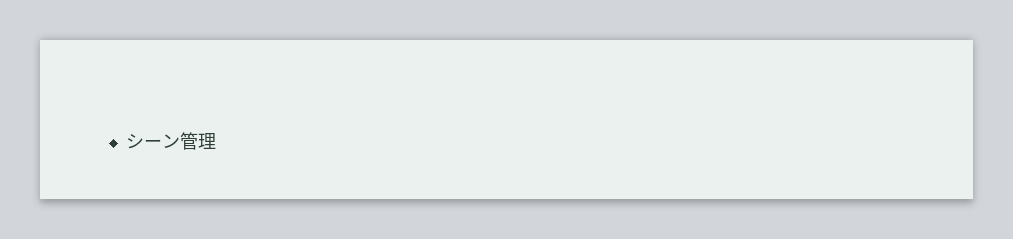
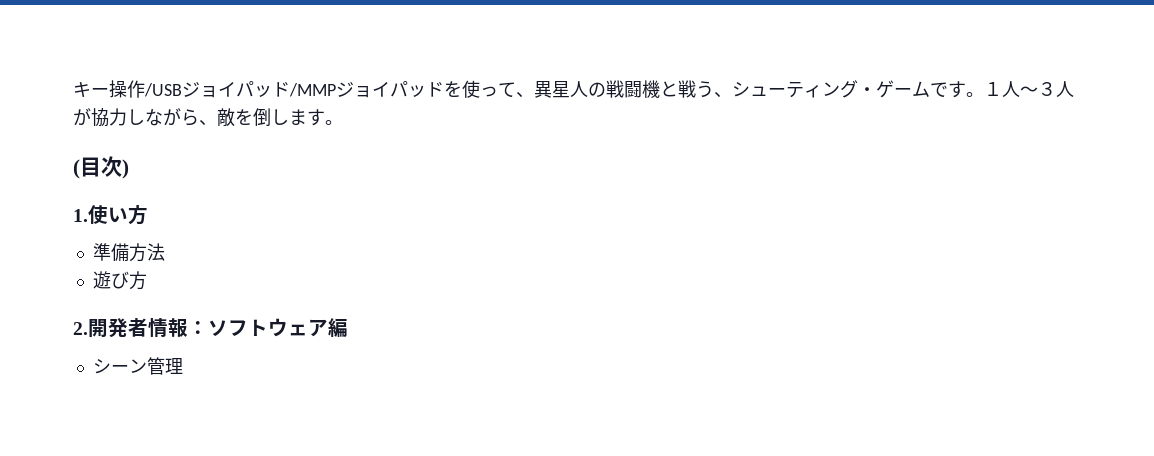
(125, 141) none -> [73,80,1074,98] [73,108,343,127] [73,156,129,179] [73,204,148,225] [92,243,165,262] [92,271,147,290] [73,318,348,338] キー操作/USBジョイパッド/MMPジョイパッドを使って、異星人の戦闘機と戦う、シューティング・ゲームです。１人～３人が協力しながら、敵を倒します。 // (目次) // 1.使い方 // 準備方法 // 遊び方 // 2.開発者情報：ソフトウェア編 //

